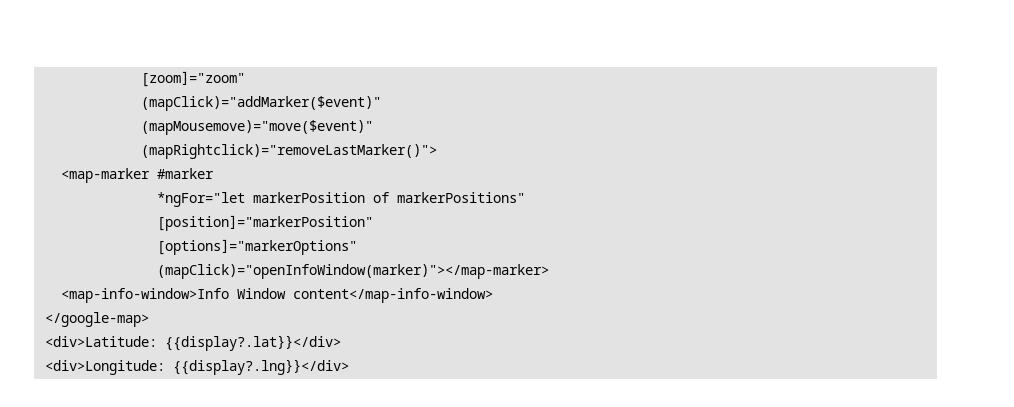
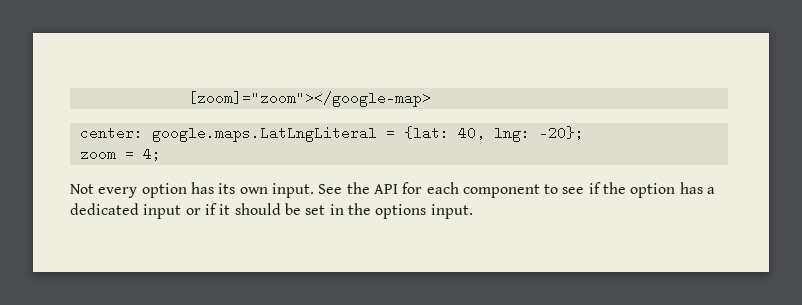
[140,71,245,87] [140,96,381,111] [140,120,373,135] [140,144,437,159] [60,168,214,183] [156,192,525,207] [156,215,373,231] [156,239,357,255] [156,264,549,279] [60,288,493,303] [44,312,149,327] [44,335,341,351] [44,359,349,375] [zoom]="zoom" // (mapClick)="addMarker($event)" // (mapMousemove)="move($event)" // (mapRightclick)="removeLastMarker()"> // <map-marker #marker // *ngFor="let markerPosition of markerPositions" // [position]="markerPosition" // [options]="markerOptions" // (mapClick)="openInfoWindow(marker)"></map-marker> // <map-info-window>Info Window content</map-info-window> // </google-map> // <div>Latitude: {{display?.lat}}</div> // <div>Longitude: {{display?.lng}}</div> -> [187,91,431,107] [79,126,584,142] [79,147,161,161] [70,182,716,198] [70,203,473,219] [zoom]="zoom"></google-map> // center: google.maps.LatLngLiteral = {lat: 40, lng: -20}; // zoom = 4; // Not every option has its own input. See the API for each component to see if the option has a dedicated input or if it should be set in the options input.

